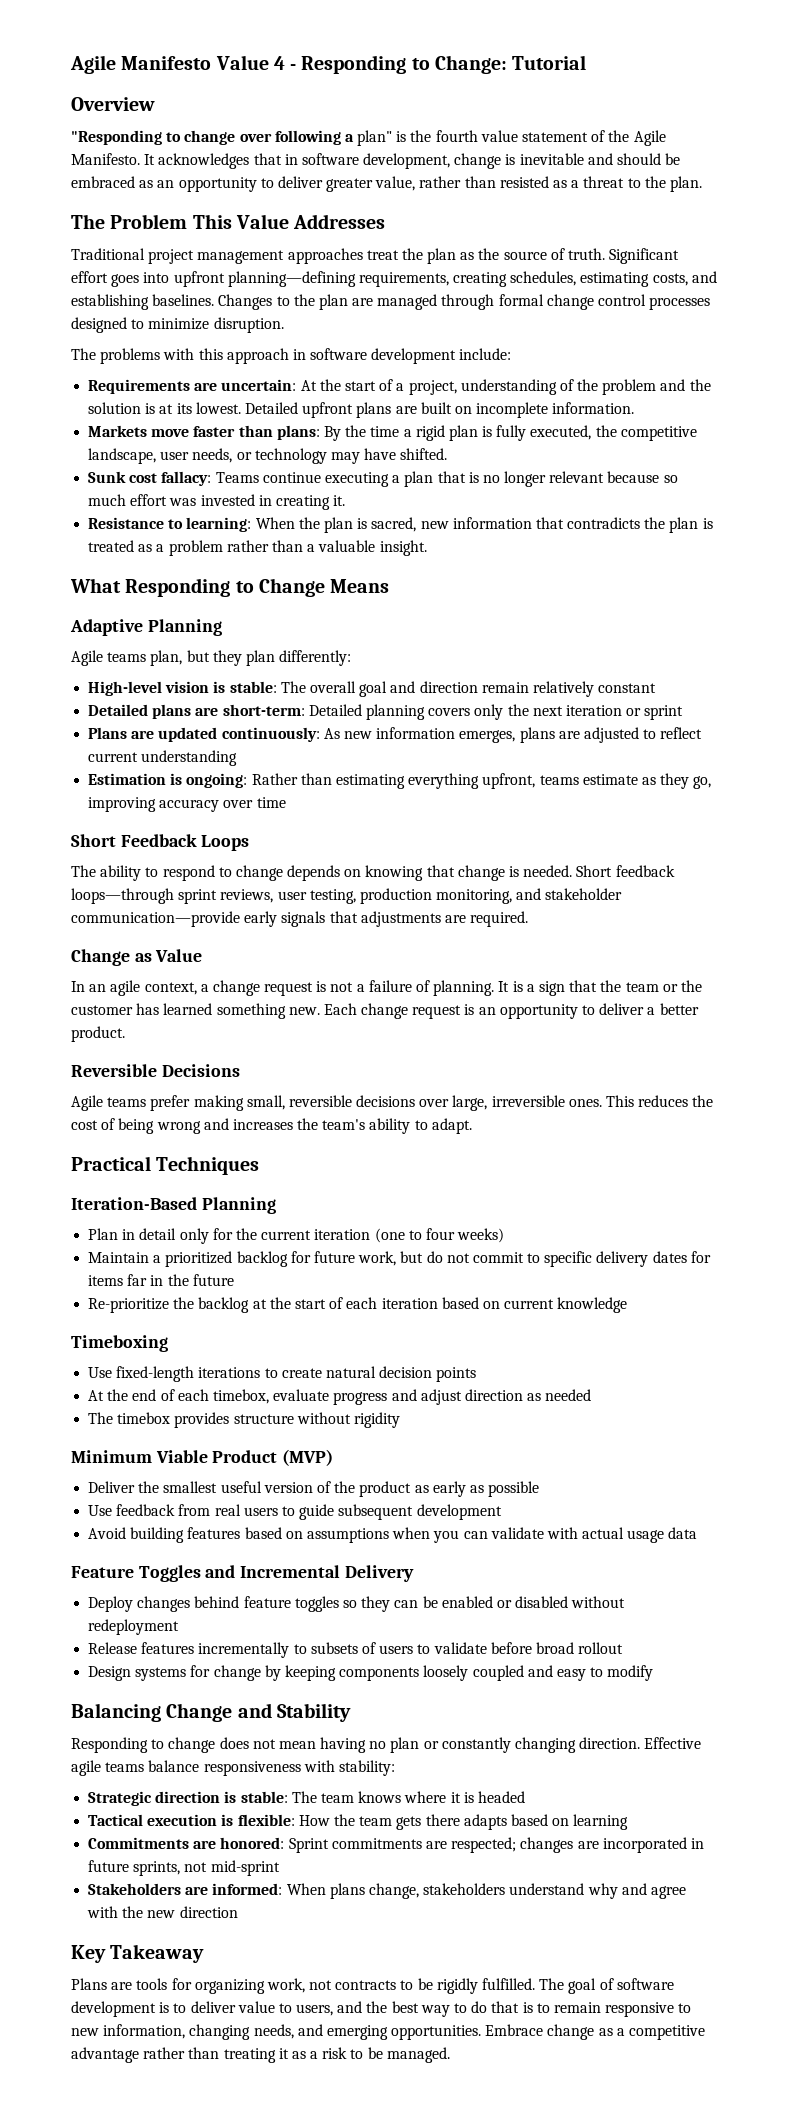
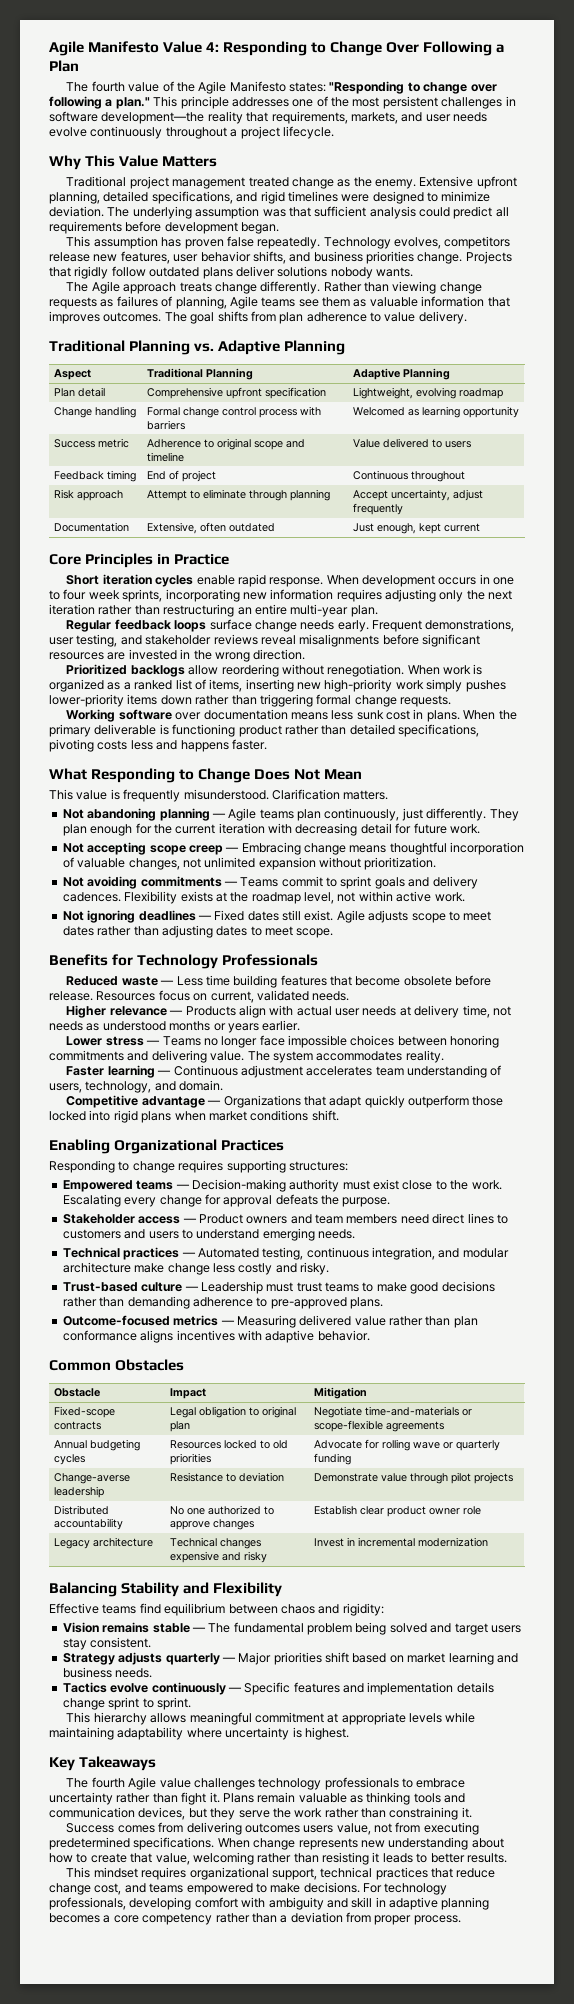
[273,55,587,74] [71,97,155,111] 4 - Responding to Change: Tutorial // Overview // -> [206,41,505,56] [49,60,79,72] [66,81,327,94] 4: Responding to Change Over Following a Plan // The fourth value of the Agile Manifesto states:
[357,130,666,146] [71,153,681,169] [71,176,702,192] [71,214,188,229] plan" is the fourth value statement of the Agile Manifesto. It acknowledges that in software development, change is inevitable and should be embraced as an opportunity to deliver greater value, rather than resisted as a threat to the plan. // The Problem -> [115,96,516,109] [49,111,487,124] [49,126,334,139] [49,155,81,170] plan." This principle addresses one of the most persistent challenges in software development—the reality that requirements, markets, and user needs evolve continuously throughout a project lifecycle. // Why
[293,214,386,229] Addresses -> [162,156,218,167] Matters
[287,248,680,264] [71,271,717,287] [71,294,711,310] [71,317,284,333] [71,348,512,364] [88,379,711,395] [88,402,635,418] [88,425,697,441] [88,448,448,464] [88,471,678,487] [88,494,346,510] [88,517,713,533] [88,540,427,556] [70,578,390,597] [70,619,222,636] [71,650,352,666] [88,681,657,697] [88,704,684,720] [88,727,703,743] [88,750,238,766] [88,773,712,789] [88,797,286,812] [71,834,250,851] [71,865,675,881] [71,888,623,904] [71,911,529,927] [71,949,203,966] [71,980,702,996] [71,1003,699,1019] [71,1026,125,1042] [71,1064,240,1077] [71,1095,714,1111] [71,1118,472,1134] [71,1156,260,1175] [71,1197,276,1214] [88,1228,505,1244] [88,1251,711,1267] [88,1274,234,1286] [88,1297,628,1313] [71,1335,168,1352] [88,1366,477,1382] [88,1389,592,1405] [88,1412,400,1428] [71,1449,334,1466] [88,1481,540,1497] [88,1504,502,1520] [88,1527,698,1543] [71,1565,414,1582] [88,1596,626,1612] [88,1619,180,1635] [88,1642,624,1658] [88,1665,654,1681] [71,1703,351,1722] [71,1737,702,1753] [71,1760,395,1776] [88,1791,525,1806] [88,1814,629,1830] [88,1837,704,1853] [88,1860,280,1876] [88,1883,686,1899] [87,1906,238,1918] [71,1944,205,1963] [71,1978,674,1994] [71,2001,692,2017] [71,2024,706,2040] [71,2047,450,2063] approaches treat the plan as the source of truth. Significant effort goes into upfront planning—defining requirements, creating schedules, estimating costs, and establishing baselines. Changes to the plan are managed through formal change control processes designed to minimize disruption. // The problems with this approach in software development include: // Requirements are uncertain: At the start of a project, understanding of the problem and the solution is at its lowest. Detailed upfront plans are built on incomplete information. // Markets move faster than plans: By the time a rigid plan is fully executed, the competitive landscape, user needs, or technology may have shifted. // Sunk cost fallacy: Teams continue executing a plan that is no longer relevant because so much effort was invested in creating it. // Resistance to learning: When the plan is sacred, new information that contradicts the plan is treated as a problem rather than a valuable insight. // What Responding to Change Means // Adaptive Planning // Agile teams plan, but they plan differently: // High-level vision is stable: The overall goal and direction remain relatively constant // Detailed plans are short-term: Detailed planning covers only the next iteration or sprint // Plans are updated continuously: As new information emerges, plans are adjusted to reflect current understanding // Estimation is ongoing: Rather than estimating everything upfront, teams estimate as they go, improving accuracy over time // Short Feedback Loops // The ability to respond to change depends on knowing that change is needed. Short feedback loops—through sprint reviews, user testing, production monitoring, and stakeholder communication—provide early signals that adjustments are required. // Change as Value // In an agile context, a change request is not a failure of planning. It is a sign that the team or the customer has learned something new. Each change request is an opportunity to deliver a better product. // Reversible Decisions // Agile teams prefer making small, reversible decisions over large, irreversible ones. This reduces the cost of being wrong and increases the team's ability to adapt. // Practical Techniques // Iteration-Based Planning // Plan in detail only for the current iteration (one to four weeks) // Maintain a prioritized backlog for future work, but do not commit to specific delivery dates for items far in the future // Re-prioritize the backlog at the start of each iteration based on current knowledge // Timeboxing // Use fixed-length iterations to create natural decision points // At the end of each timebox, evaluate progress and adjust direction as needed // The timebox provides structure without rigidity // Minimum Viable Product (MVP) // Deliver the smallest useful version of the product as early as possible // Use feedback from real users to guide subsequent development // Avoid building features based on assumptions when you can validate with actual usage data // Feature Toggles and Incremental Delivery // Deploy changes behind feature toggles so they can be enabled or disabled without redeployment // Release features incrementally to subsets of users to validate before broad rollout // Design systems for change by keeping components loosely coupled and easy to modify // Balancing Change and Stability // Responding to change does not mean having no plan or constantly changing direction. Effective agile teams balance responsiveness with stability: // Strategic direction is stable: The team knows where it is headed // Tactical execution is flexible: How the team gets there adapts based on learning // Commitments are honored: Sprint commitments are respected; changes are incorporated in future sprints, not mid-sprint // Stakeholders are informed: When plans change, stakeholders understand why and agree with the new direction // Key Takeaway // Plans are tools for organizing work, not contracts to be rigidly fulfilled. The goal of software development is to deliver value to users, and the best way to do that is to remain responsive to new information, changing needs, and emerging opportunities. Embrace change as a competitive advantage rather than treating it as a risk to be managed. -> [248,176,517,189] [49,191,491,204] [49,206,509,219] [49,221,280,234] [66,236,511,249] [49,251,512,264] [49,266,413,279] [66,281,482,294] [49,296,510,309] [49,311,467,324] [49,340,346,355] [54,369,92,380] [147,368,254,380] [353,368,451,380] [54,387,106,397] [147,387,327,399] [353,387,504,399] [54,406,137,418] [147,406,322,418] [147,420,186,430] [353,406,520,418] [54,438,130,448] [147,438,306,450] [147,452,185,462] [353,438,472,448] [54,470,137,482] [147,470,217,482] [353,470,466,482] [54,489,124,501] [147,489,331,501] [353,489,484,501] [353,503,404,515] [54,522,130,532] [147,522,276,534] [353,523,481,534] [49,553,230,568] [66,574,515,587] [49,589,513,602] [49,604,378,617] [66,619,515,632] [49,634,480,647] [49,649,306,662] [66,664,483,677] [49,679,506,692] [49,694,451,707] [66,709,517,722] [49,724,479,737] [49,739,267,752] [49,768,363,783] [49,789,389,802] [62,808,519,821] [62,823,480,836] [62,842,525,855] [62,857,437,870] [62,876,478,889] [62,891,465,904] [62,910,492,923] [62,925,334,938] [49,954,319,969] [66,975,492,988] [49,990,350,1003] [66,1005,511,1018] [49,1020,301,1033] [66,1035,500,1048] [49,1050,444,1063] [66,1065,502,1078] [49,1080,224,1093] [66,1095,504,1108] [49,1110,339,1123] [49,1139,285,1154] [49,1160,348,1173] [62,1179,502,1192] [62,1194,391,1207] [62,1213,508,1224] [62,1228,355,1241] [62,1247,509,1260] [62,1262,329,1275] [62,1281,495,1294] [62,1296,383,1309] [62,1315,478,1328] [62,1330,370,1343] [49,1359,185,1371] [54,1388,101,1397] [170,1388,207,1399] [314,1387,368,1399] [54,1406,116,1418] [54,1421,102,1430] [170,1406,297,1418] [170,1421,191,1432] [314,1406,473,1418] [314,1420,445,1432] [54,1439,141,1451] [54,1454,86,1465] [170,1440,289,1449] [170,1453,212,1465] [314,1439,501,1451] [314,1453,352,1465] [54,1473,131,1484] [54,1486,105,1498] [170,1472,285,1482] [314,1472,514,1484] [54,1505,110,1515] [54,1518,124,1530] [170,1505,275,1515] [170,1519,255,1530] [314,1505,482,1517] [54,1537,154,1549] [170,1537,262,1549] [170,1551,268,1563] [314,1537,489,1547] [49,1582,283,1597] [49,1603,384,1616] [62,1622,521,1635] [62,1637,152,1650] [62,1652,518,1665] [62,1667,153,1678] [62,1682,494,1695] [62,1697,191,1710] [66,1712,476,1725] [49,1727,349,1740] [49,1756,157,1771] [66,1777,466,1790] [49,1792,466,1805] [49,1807,472,1820] [66,1822,479,1835] [49,1837,504,1850] [49,1852,507,1865] [66,1867,496,1880] [49,1882,448,1895] [49,1897,490,1910] [49,1912,461,1925] treated change as the enemy. Extensive upfront planning, detailed specifications, and rigid timelines were designed to minimize deviation. The underlying assumption was that sufficient analysis could predict all requirements before development began. // This assumption has proven false repeatedly. Technology evolves, competitors release new features, user behavior shifts, and business priorities change. Projects that rigidly follow outdated plans deliver solutions nobody wants. // The Agile approach treats change differently. Rather than viewing change requests as failures of planning, Agile teams see them as valuable information that improves outcomes. The goal shifts from plan adherence to value delivery. // Traditional Planning vs. Adaptive Planning // Aspect | Traditional Planning | Adaptive Planning // Plan detail | Comprehensive upfront specification | Lightweight, evolving roadmap // Change handling | Formal change control process with barriers | Welcomed as learning opportunity // Success metric | Adherence to original scope and timeline | Value delivered to users // Feedback timing | End of project | Continuous throughout // Risk approach | Attempt to eliminate through planning | Accept uncertainty, adjust frequently // Documentation | Extensive, often outdated | Just enough, kept current // Core Principles in Practice // Short iteration cycles enable rapid response. When development occurs in one to four week sprints, incorporating new information requires adjusting only the next iteration rather than restructuring an entire multi-year plan. // Regular feedback loops surface change needs early. Frequent demonstrations, user testing, and stakeholder reviews reveal misalignments before significant resources are invested in the wrong direction. // Prioritized backlogs allow reordering without renegotiation. When work is organized as a ranked list of items, inserting new high-priority work simply pushes lower-priority items down rather than triggering formal change requests. // Working software over documentation means less sunk cost in plans. When the primary deliverable is functioning product rather than detailed specifications, pivoting costs less and happens faster. // What Responding to Change Does Not Mean // This value is frequently misunderstood. Clarification matters. // Not abandoning planning — Agile teams plan continuously, just differently. They plan enough for the current iteration with decreasing detail for future work. // Not accepting scope creep — Embracing change means thoughtful incorporation of valuable changes, not unlimited expansion without prioritization. // Not avoiding commitments — Teams commit to sprint goals and delivery cadences. Flexibility exists at the roadmap level, not within active work. // Not ignoring deadlines — Fixed dates still exist. Agile adjusts scope to meet dates rather than adjusting dates to meet scope. // Benefits for Technology Professionals // Reduced waste — Less time building features that become obsolete before release. Resources focus on current, validated needs. // Higher relevance — Products align with actual user needs at delivery time, not needs as understood months or years earlier. // Lower stress — Teams no longer face impossible choices between honoring commitments and delivering value. The system accommodates reality. // Faster learning — Continuous adjustment accelerates team understanding of users, technology, and domain. // Competitive advantage — Organizations that adapt quickly outperform those locked into rigid plans when market conditions shift. // Enabling Organizational Practices // Responding to change requires supporting structures: // Empowered teams — Decision-making authority must exist close to the work. Escalating every change for approval defeats the purpose. // Stakeholder access — Product owners and team members need direct lines to customers and users to understand emerging needs. // Technical practices — Automated testing, continuous integration, and modular architecture make change less costly and risky. // Trust-based culture — Leadership must trust teams to make good decisions rather than demanding adherence to pre-approved plans. // Outcome-focused metrics — Measuring delivered value rather than plan conformance aligns incentives with adaptive behavior. // Common Obstacles // Obstacle | Impact | Mitigation // Fixed-scope contracts | Legal obligation to original plan | Negotiate time-and-materials or scope-flexible agreements // Annual budgeting cycles | Resources locked to old priorities | Advocate for rolling wave or quarterly funding // Change-averse leadership | Resistance to deviation | Demonstrate value through pilot projects // Distributed accountability | No one authorized to approve changes | Establish clear product owner role // Legacy architecture | Technical changes expensive and risky | Invest in incremental modernization // Balancing Stability and Flexibility // Effective teams find equilibrium between chaos and rigidity: // Vision remains stable — The fundamental problem being solved and target users stay consistent. // Strategy adjusts quarterly — Major priorities shift based on market learning and business needs. // Tactics evolve continuously — Specific features and implementation details change sprint to sprint. // This hierarchy allows meaningful commitment at appropriate levels while maintaining adaptability where uncertainty is highest. // Key Takeaways // The fourth Agile value challenges technology professionals to embrace uncertainty rather than fight it. Plans remain valuable as thinking tools and communication devices, but they serve the work rather than constraining it. // Success comes from delivering outcomes users value, not from executing predetermined specifications. When change represents new understanding about how to create that value, welcoming rather than resisting it leads to better results. // This mindset requires organizational support, technical practices that reduce change cost, and teams empowered to make decisions. For technology professionals, developing comfort with ambiguity and skill in adaptive planning becomes a core competency rather than a deviation from proper process.

